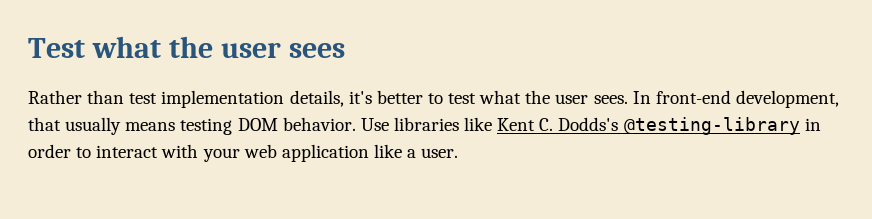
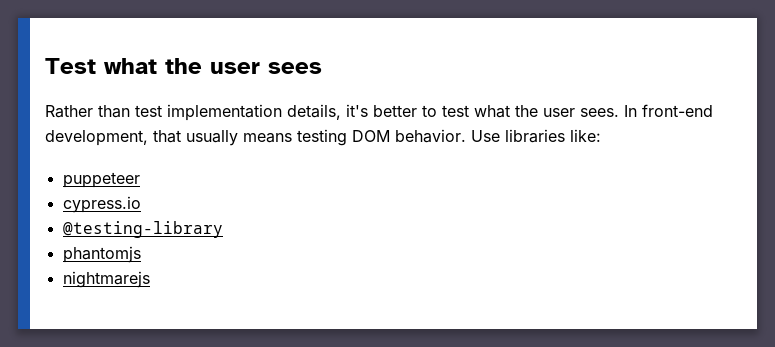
[464,117,821,135] [28,144,459,162] like Kent C. Dodds's @testing-library in order to interact with your web application like a user. -> [570,129,601,142] [62,172,140,188] [62,196,141,213] [62,221,223,238] [62,246,141,263] [62,271,150,288] like: // puppeteer // cypress.io // @testing-library // phantomjs // nightmarejs

